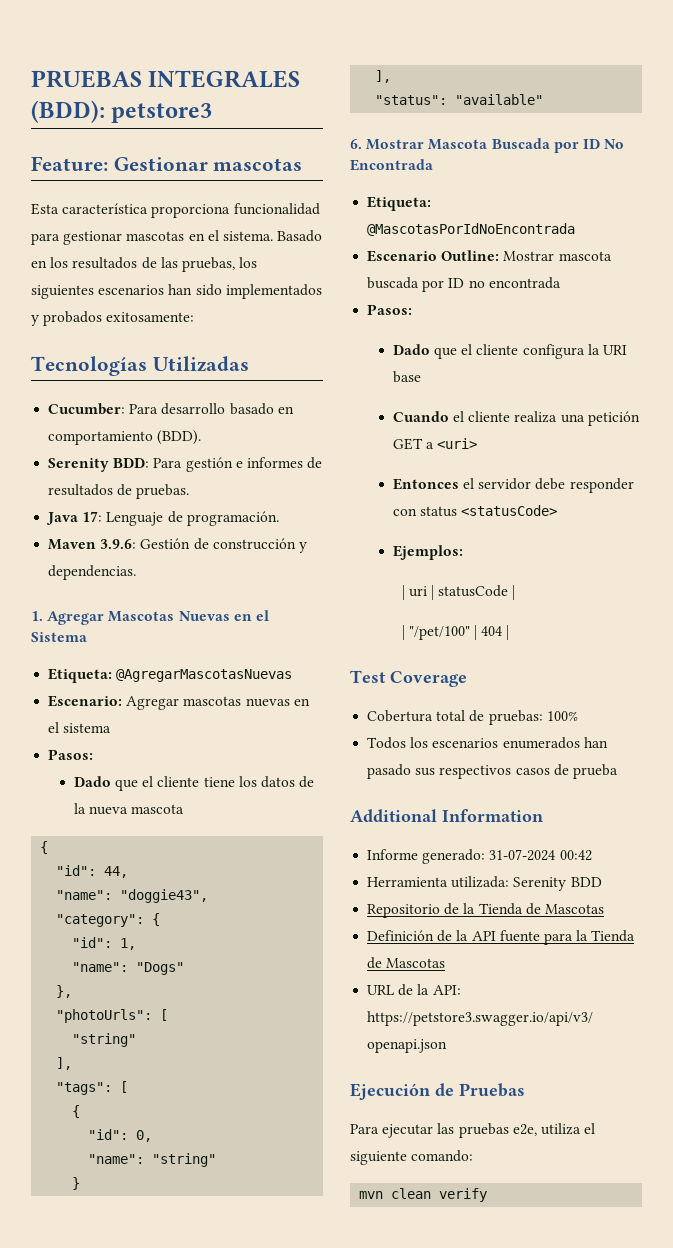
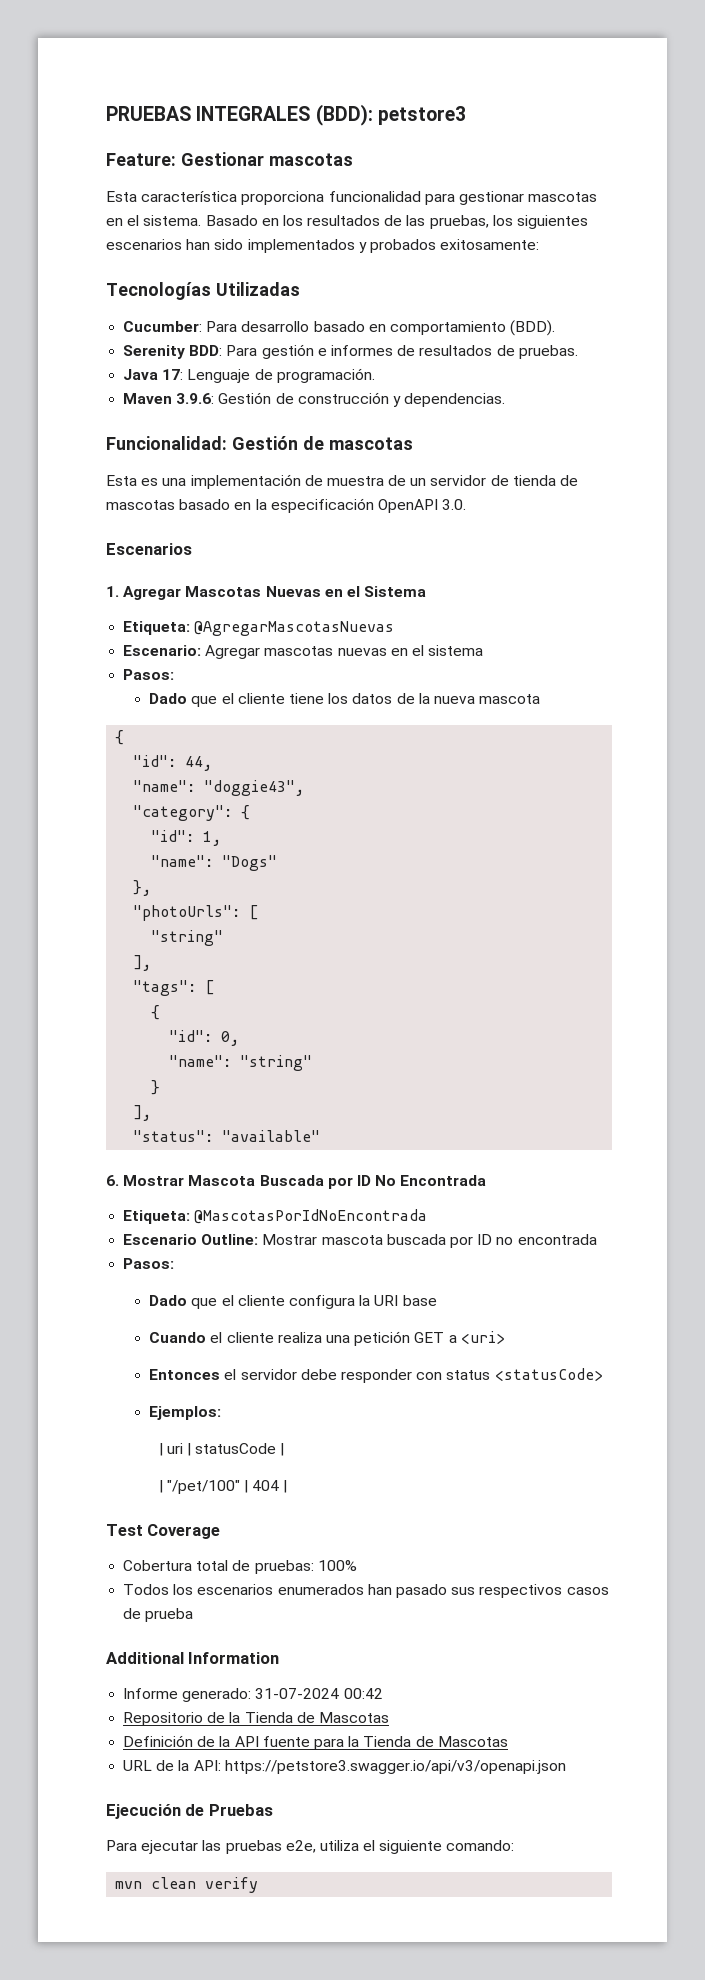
(137, 572) none -> [106,436,413,450] [106,474,579,489] [106,498,467,513] [106,543,192,555] // Funcionalidad: Gestión de mascotas // Esta es una implementación de muestra de un servidor de tienda de mascotas basado en la especificación OpenAPI 3.0. // Escenarios
[367,876,602,891] // Herramienta utilizada: Serenity BDD -> (383, 1693) none

